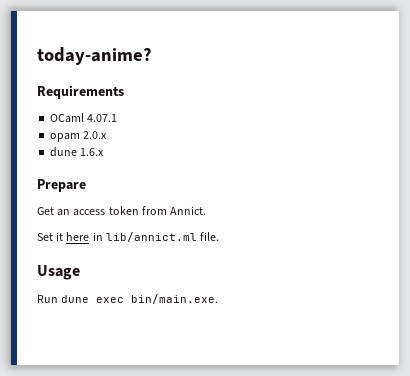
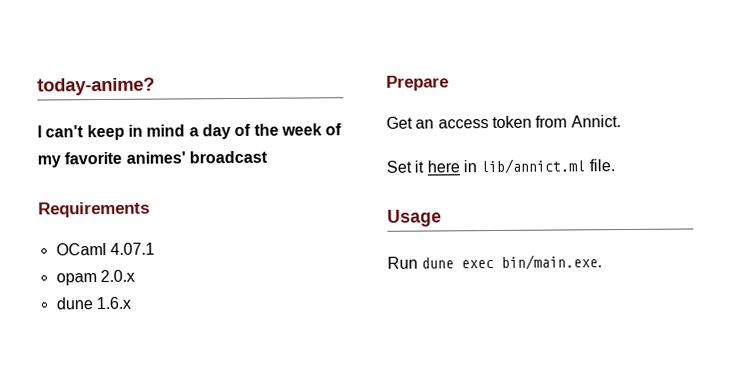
(152, 56) none -> [37,123,343,141] [37,150,268,168] // I can't keep in mind a day of the week of my favorite animes' broadcast

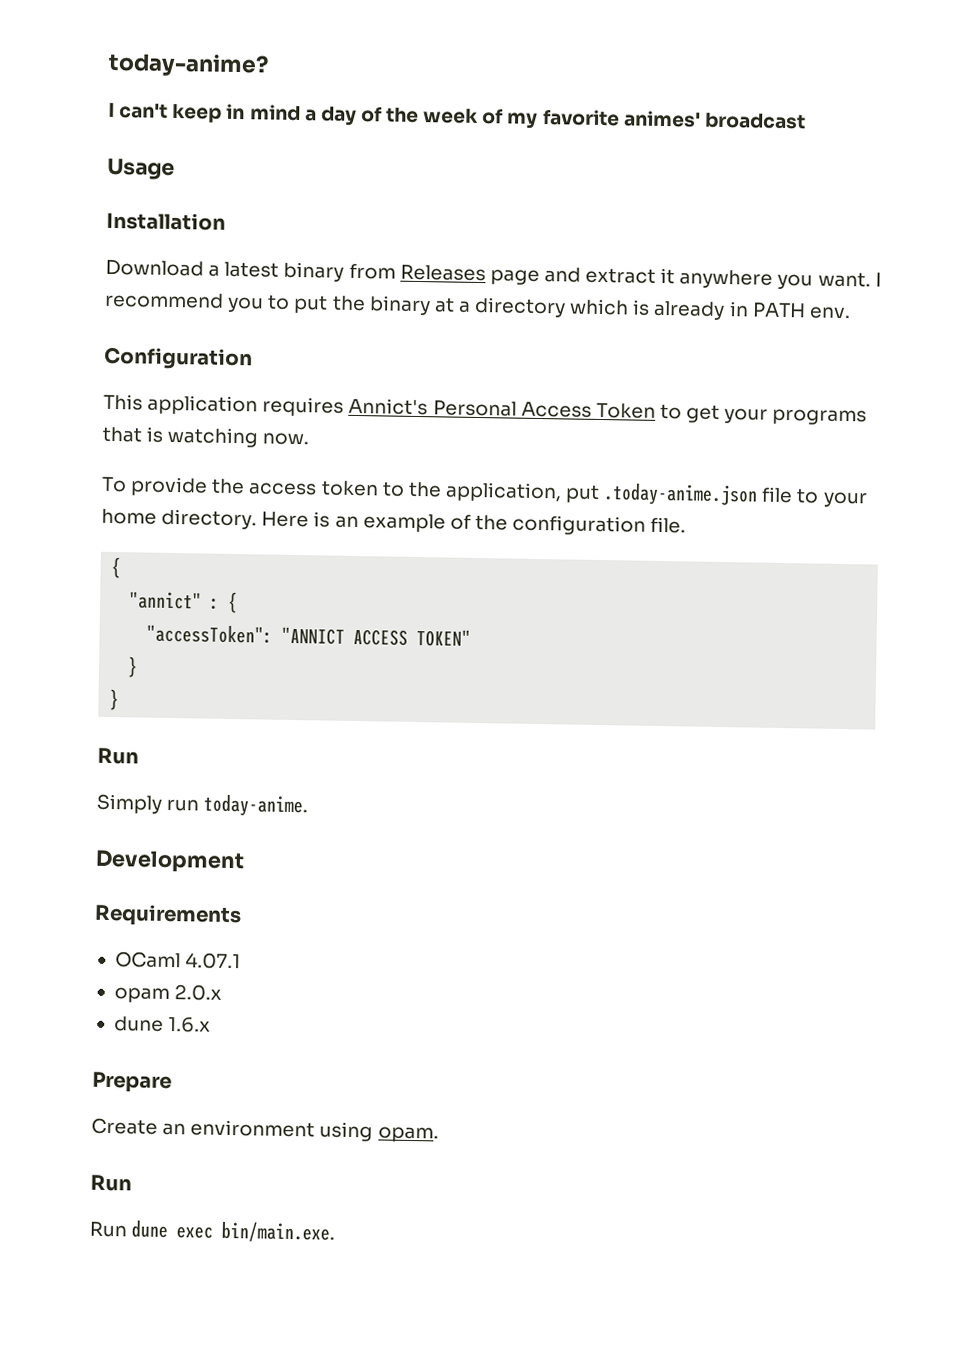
(268, 157) none -> [107,157,175,180] [106,211,226,231] [105,259,882,290] [104,291,851,321] [103,346,253,371] [103,393,868,426] [102,426,310,448] [101,476,868,508] [101,508,687,536] [111,557,122,579] [129,591,239,614] [146,624,472,647] [127,656,139,678] [109,688,120,711] [97,747,139,765] [96,793,309,818] [95,849,245,874] // Usage // Installation // Download a latest binary from Releases page and extract it anywhere you want. I recommend you to put the binary at a directory which is already in PATH env. // Configuration // This application requires Annict's Personal Access Token to get your programs that is watching now. // To provide the access token to the application, put .today-anime.json file to your home directory. Here is an example of the configuration file. // { // "annict" : { // "accessToken": "ANNICT ACCESS TOKEN" // } // } // Run // Simply run today-anime. // Development
[386,115,621,129] [386,158,615,175] [387,209,442,227] Get an access token from Annict. // Set it here in lib/annict.ml file. // Usage -> [91,1117,439,1143] [90,1174,132,1192] Create an environment using opam. // Run

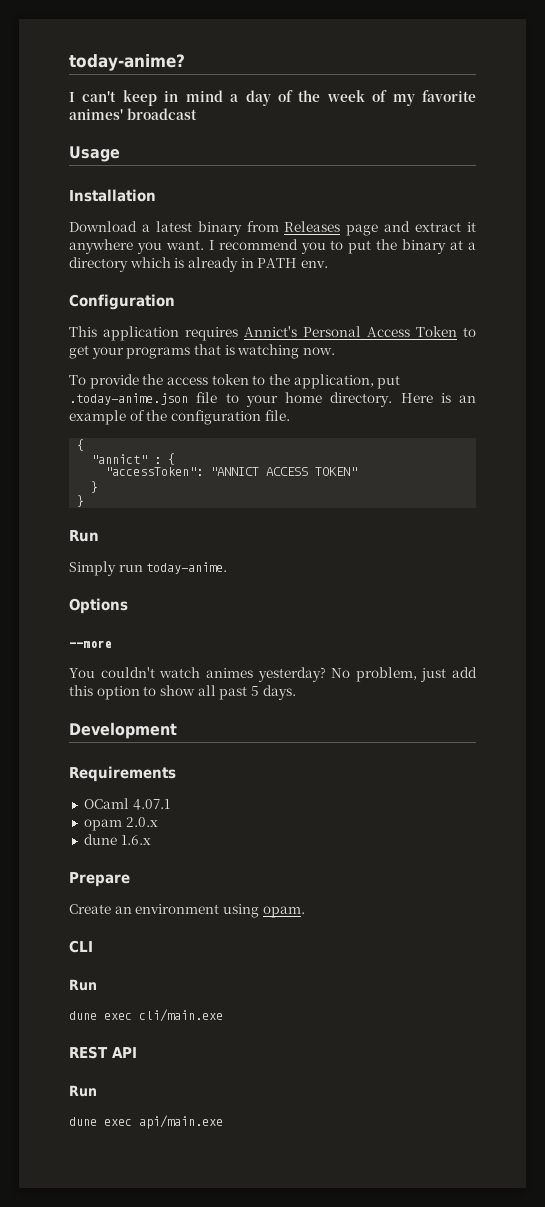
(309, 806) none -> [69,598,128,614] [69,640,111,648] [69,667,477,682] [69,685,296,700] // Options // --more // You couldn't watch animes yesterday? No problem, just add this option to show all past 5 days.
[90,1174,132,1192] [89,1220,336,1243] // Run // Run dune exec bin/main.exe. -> [69,940,93,953] [69,979,97,991] [69,1009,223,1022] [69,1046,137,1059] [69,1085,97,1097] [69,1115,223,1129] // CLI // Run // dune exec cli/main.exe // REST API // Run // dune exec api/main.exe

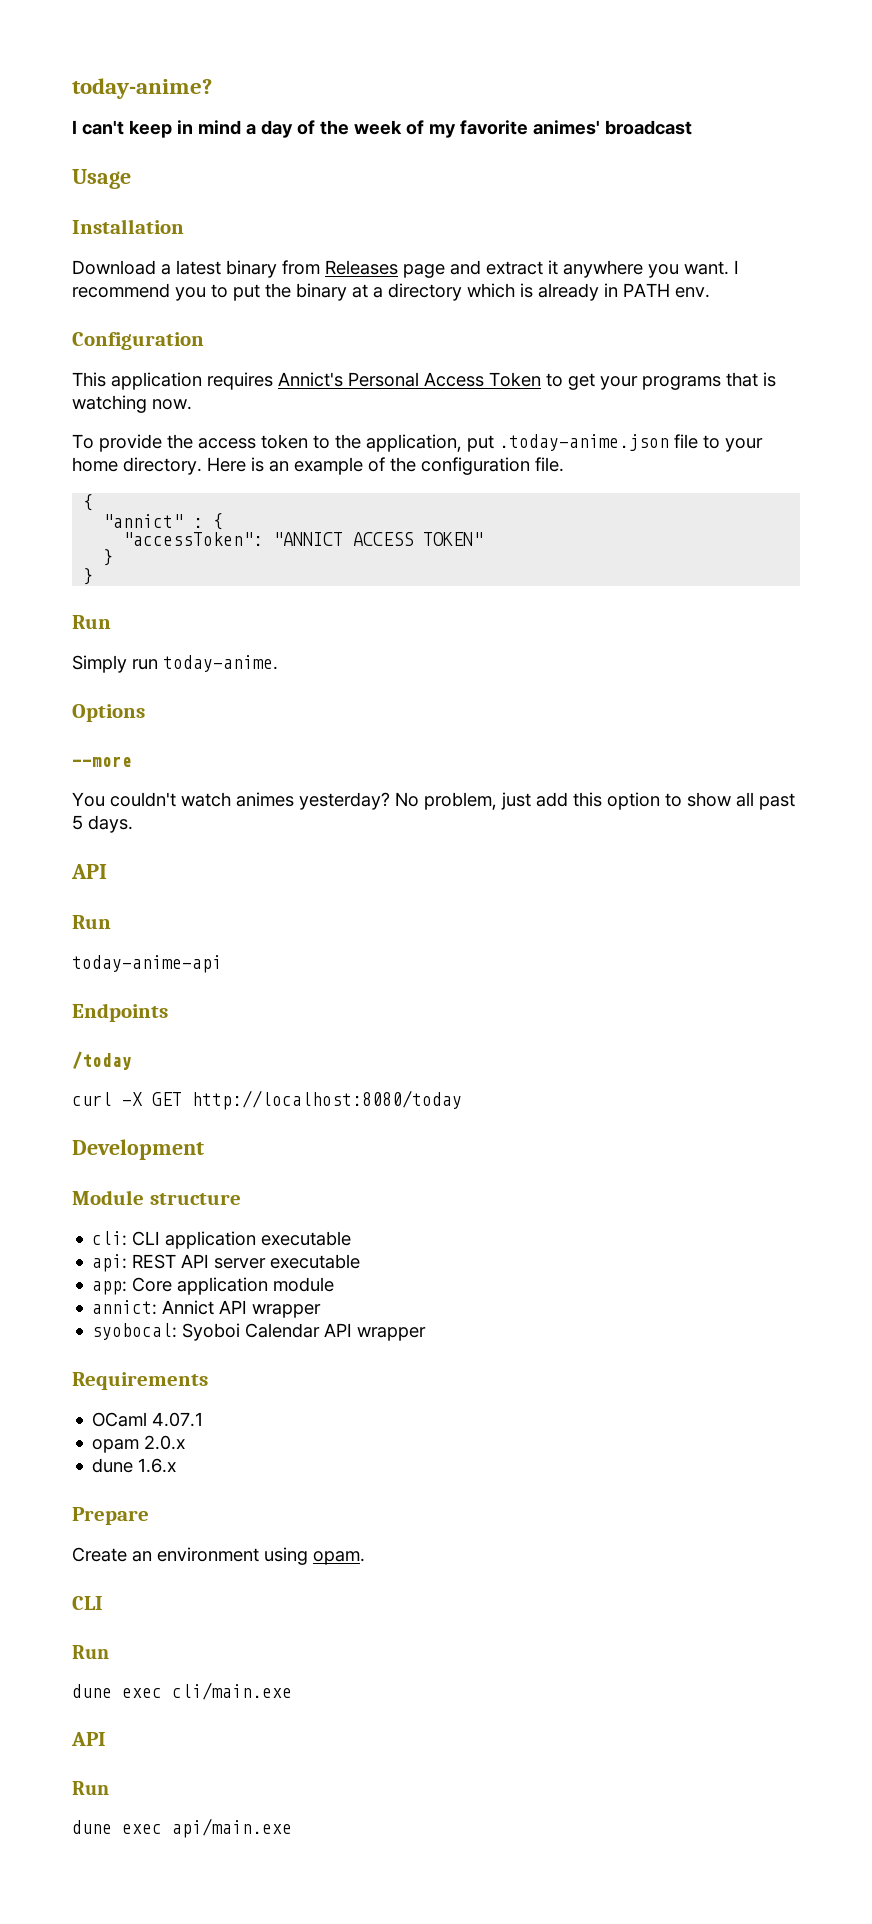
[69,722,177,739] Development -> [71,864,107,879] [72,915,111,929] [72,955,222,973] [72,1003,168,1022] [72,1051,132,1070] [72,1090,462,1110] [72,1139,204,1160] [72,1190,241,1205] [92,1231,352,1249] [92,1254,361,1272] [92,1277,335,1295] [92,1300,322,1318] [92,1323,427,1341] API // Run // today-anime-api // Endpoints // /today // curl -X GET http://localhost:8080/today // Development // Module structure // cli: CLI application executable // api: REST API server executable // app: Core application module // annict: Annict API wrapper // syobocal: Syoboi Calendar API wrapper
[69,1046,108,1059] REST -> (292, 1691) none

